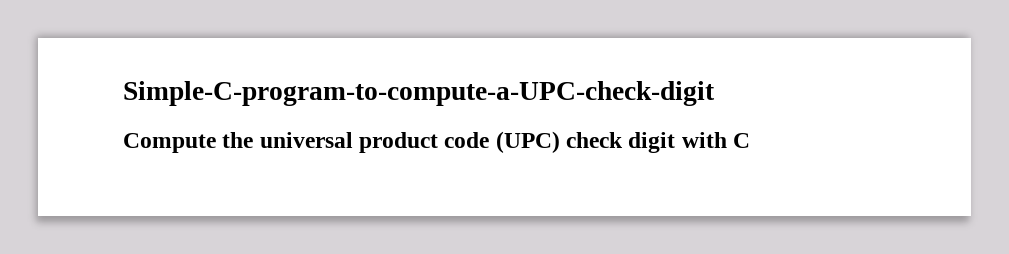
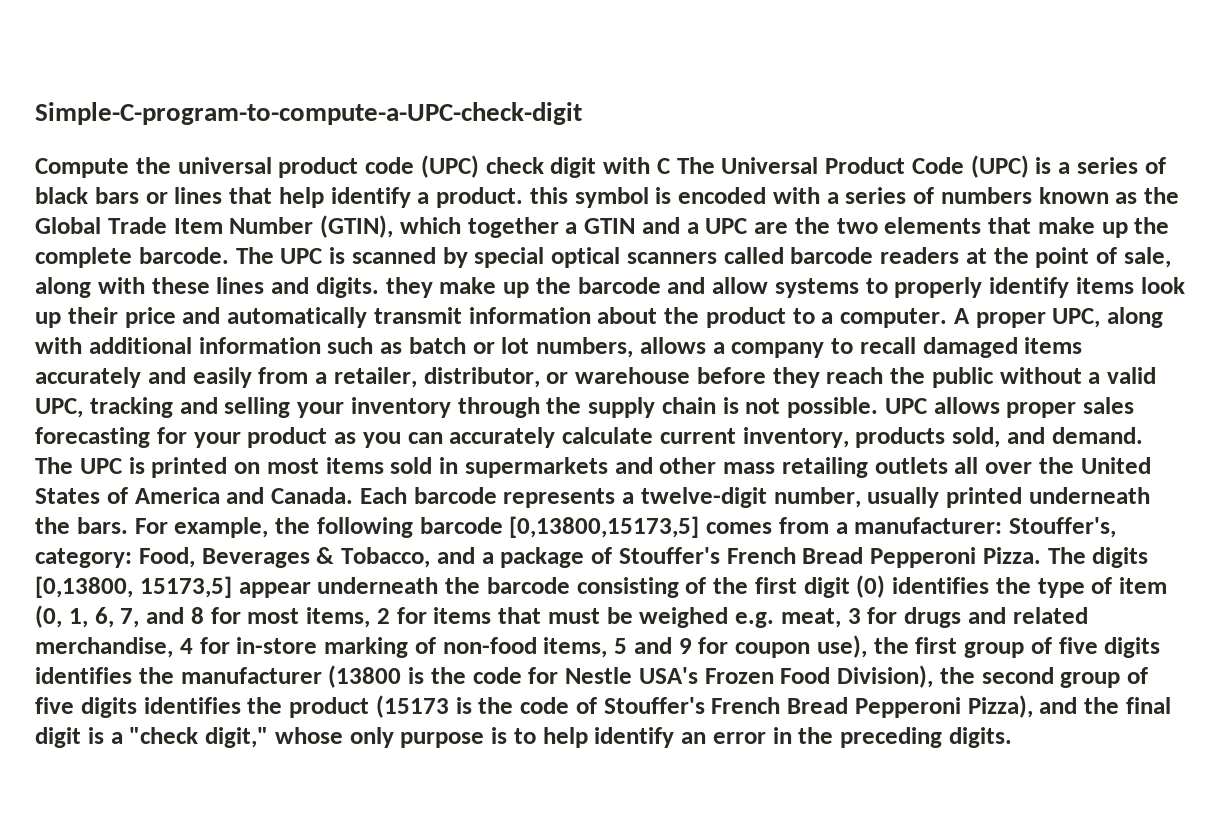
(751, 140) none -> [676,155,1166,178] [35,187,1179,208] [35,215,1170,238] [35,247,1171,268] [35,277,1185,298] [35,307,1163,328] [35,337,1083,358] [35,367,1156,388] [35,397,1134,418] [35,427,1143,448] [35,457,1151,478] [35,487,1150,508] [35,516,1116,538] [35,547,1149,568] [35,575,1167,598] [35,605,1088,628] [35,635,1161,658] [35,665,1148,688] [35,695,1171,718] [35,727,1012,748] The Universal Product Code (UPC) is a series of black bars or lines that help identify a product. this symbol is encoded with a series of numbers known as the Global Trade Item Number (GTIN), which together a GTIN and a UPC are the two elements that make up the complete barcode. The UPC is scanned by special optical scanners called barcode readers at the point of sale, along with these lines and digits. they make up the barcode and allow systems to properly identify items look up their price and automatically transmit information about the product to a computer. A proper UPC, along with additional information such as batch or lot numbers, allows a company to recall damaged items accurately and easily from a retailer, distributor, or warehouse before they reach the public without a valid UPC, tracking and selling your inventory through the supply chain is not possible. UPC allows proper sales forecasting for your product as you can accurately calculate current inventory, products sold, and demand. The UPC is printed on most items sold in supermarkets and other mass retailing outlets all over the United States of America and Canada. Each barcode represents a twelve-digit number, usually printed underneath the bars. For example, the following barcode [0,13800,15173,5] comes from a manufacturer: Stouffer's, category: Food, Beverages & Tobacco, and a package of Stouffer's French Bread Pepperoni Pizza. The digits [0,13800, 15173,5] appear underneath the barcode consisting of the first digit (0) identifies the type of item (0, 1, 6, 7, and 8 for most items, 2 for items that must be weighed e.g. meat, 3 for drugs and related merchandise, 4 for in-store marking of non-food items, 5 and 9 for coupon use), the first group of five digits identifies the manufacturer (13800 is the code for Nestle USA's Frozen Food Division), the second group of five digits identifies the product (15173 is the code of Stouffer's French Bread Pepperoni Pizza), and the final digit is a "check digit," whose only purpose is to help identify an error in the preceding digits.

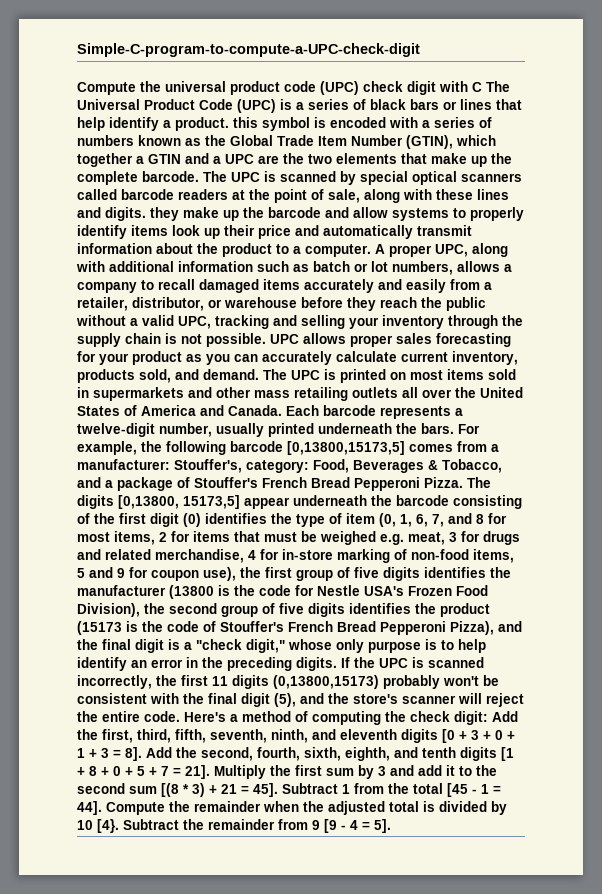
(1012, 737) none -> [341,657,484,668] [77,675,499,689] [77,693,524,707] [77,711,518,725] [77,729,515,743] [77,747,514,761] [77,765,497,779] [77,783,501,797] [77,801,507,815] [77,819,391,833] If the UPC is scanned incorrectly, the first 11 digits (0,13800,15173) probably won't be consistent with the final digit (5), and the store's scanner will reject the entire code. Here's a method of computing the check digit: Add the first, third, fifth, seventh, ninth, and eleventh digits [0 + 3 + 0 + 1 + 3 = 8]. Add the second, fourth, sixth, eighth, and tenth digits [1 + 8 + 0 + 5 + 7 = 21]. Multiply the first sum by 3 and add it to the second sum [(8 * 3) + 21 = 45]. Subtract 1 from the total [45 - 1 = 44]. Compute the remainder when the adjusted total is divided by 10 [4}. Subtract the remainder from 9 [9 - 4 = 5].

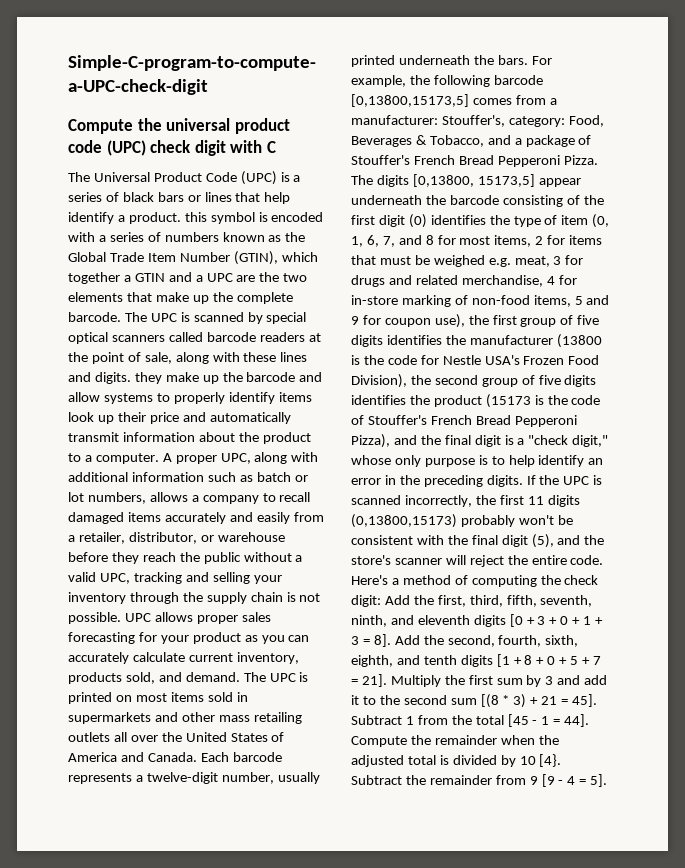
(482, 87) none -> (276, 147) //

